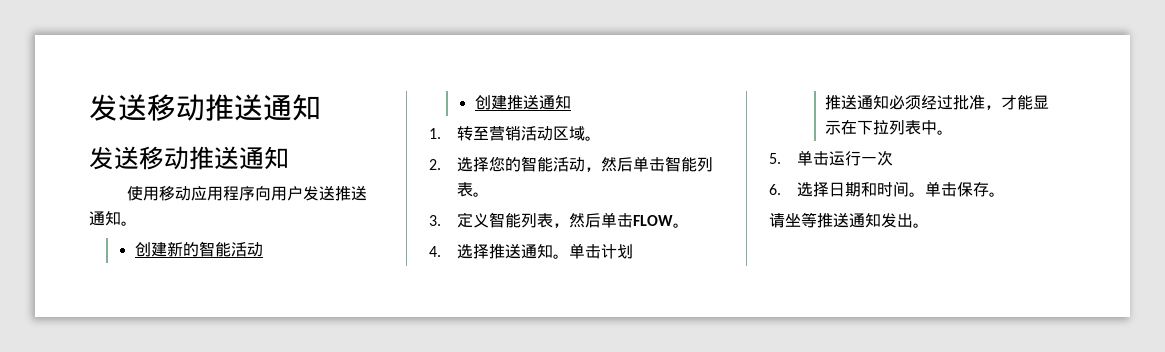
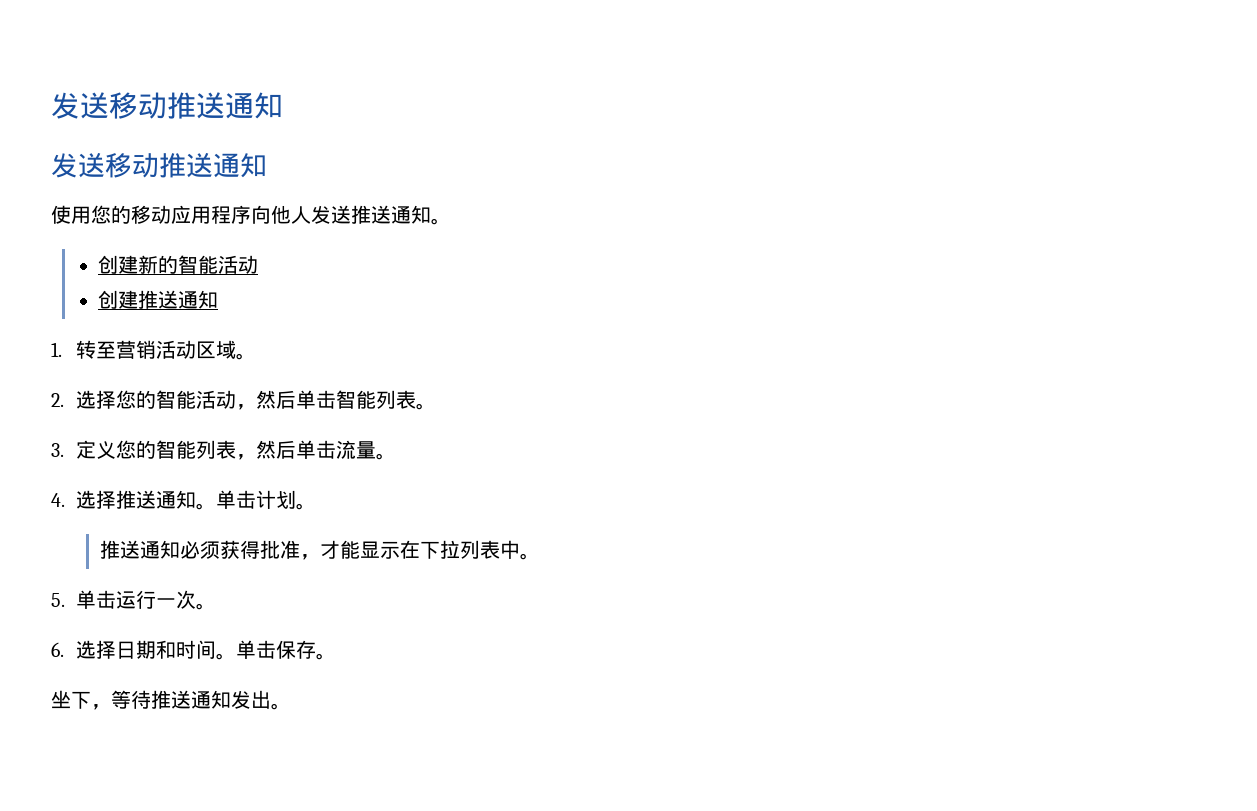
(160, 193) none -> [91,205,131,224] 您的
[271,186,304,201] 用户 -> [271,205,311,224] 他人
(490, 220) none -> [115,440,156,459] 您的
[633,215,674,226] FLOW -> [335,440,376,459] 流量
(634, 251) none -> [295,503,316,510] 。
[921,95,954,110] 经过 -> [220,540,261,559] 获得
(894, 158) none -> [195,603,216,610] 。
[769,212,817,228] 请坐等 -> [51,690,151,710] 坐下，等待

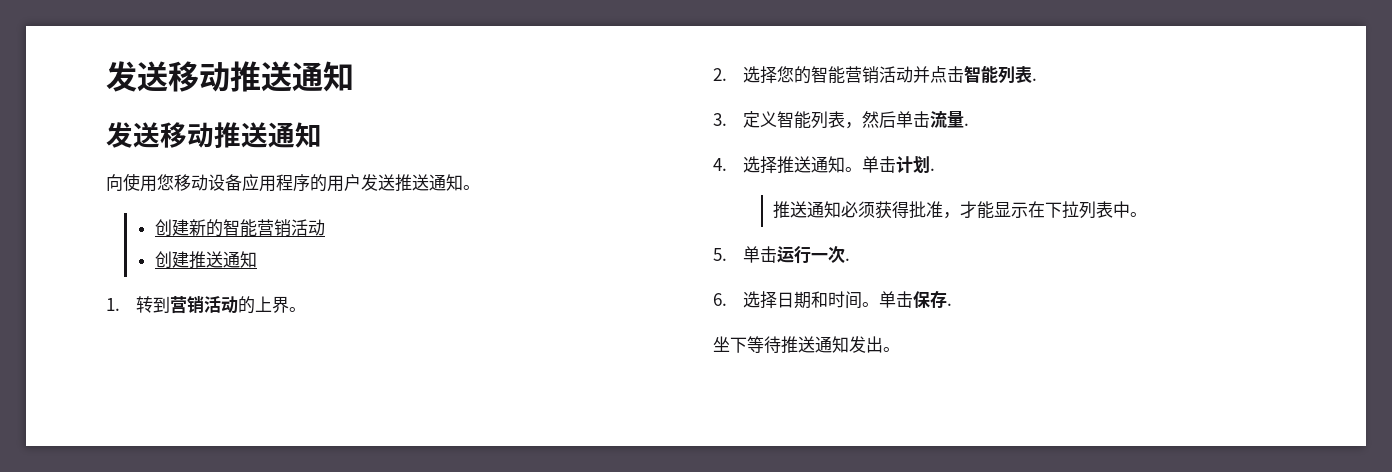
[51,205,171,224] 使用您的移动 -> [106,173,242,192] 向使用您移动设备
[251,205,311,224] 向他人 -> [310,174,361,192] 的用户
(218, 264) none -> [256,219,291,237] 营销
[95,340,236,359] 至营销活动区域 -> [152,296,289,314] 到营销活动的上界
[195,390,316,410] 活动，然后单 -> [844,66,947,84] 营销活动并点
[415,403,436,410] 。 -> [1031,78,1037,81] .
[115,440,156,459] 您的 -> (777, 119) none
[375,453,396,460] 。 -> [963,123,969,126] .
[295,503,316,510] 。 -> [929,168,935,171] .
[195,603,216,610] 。 -> [844,258,850,261] .
[315,653,336,660] 。 -> [946,303,952,306] .
[91,704,111,710] ， -> (747, 345) none

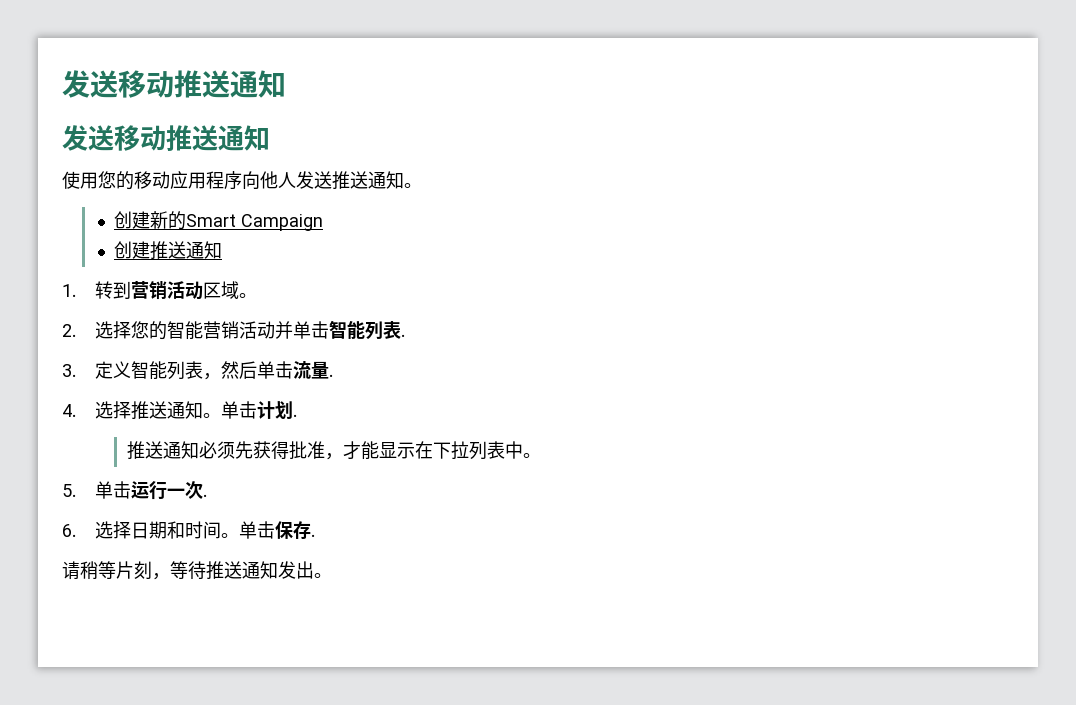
[106,173,242,192] 向使用您移动设备 -> [62,171,170,190] 使用您的移动
[310,174,361,192] 的用户 -> [242,171,296,189] 向他人
[222,219,325,237] 智能营销活动 -> [186,214,324,231] Smart Campaign
[237,296,289,314] 的上界 -> [202,281,239,299] 区域
[929,66,947,83] 点 -> [292,321,311,339] 单
(875, 209) none -> [234,441,253,459] 先
[713,336,747,353] 坐下 -> [62,561,170,580] 请稍等片刻，

